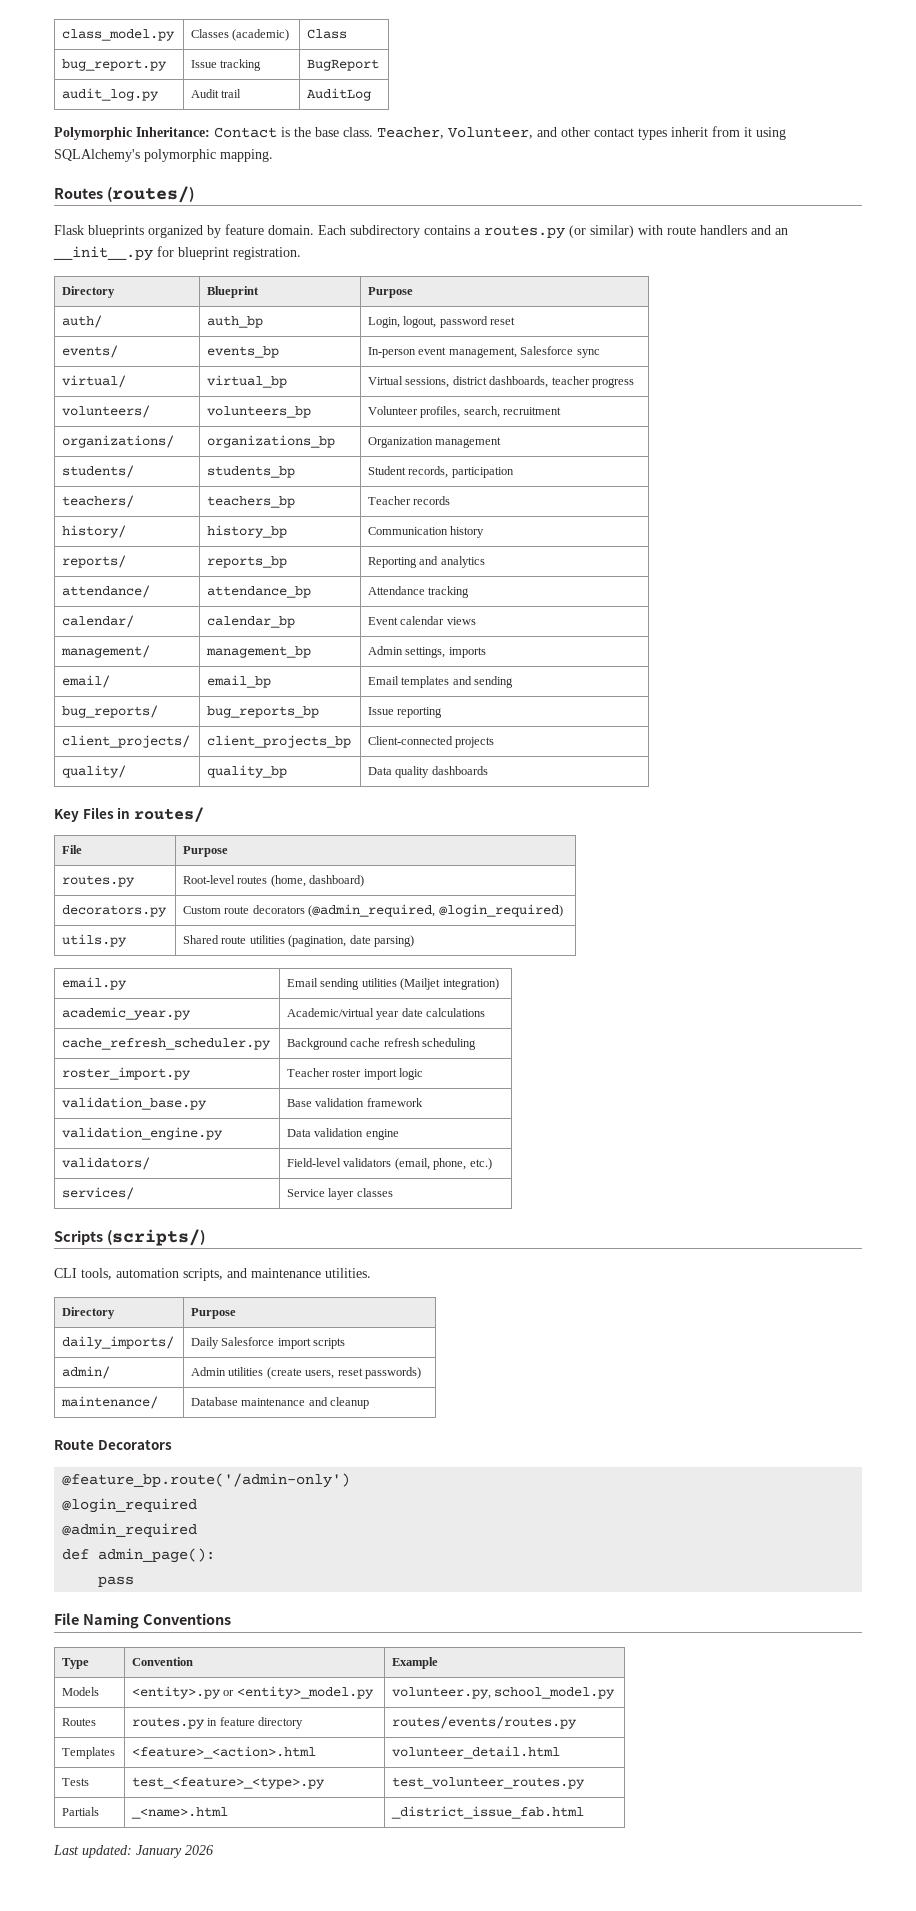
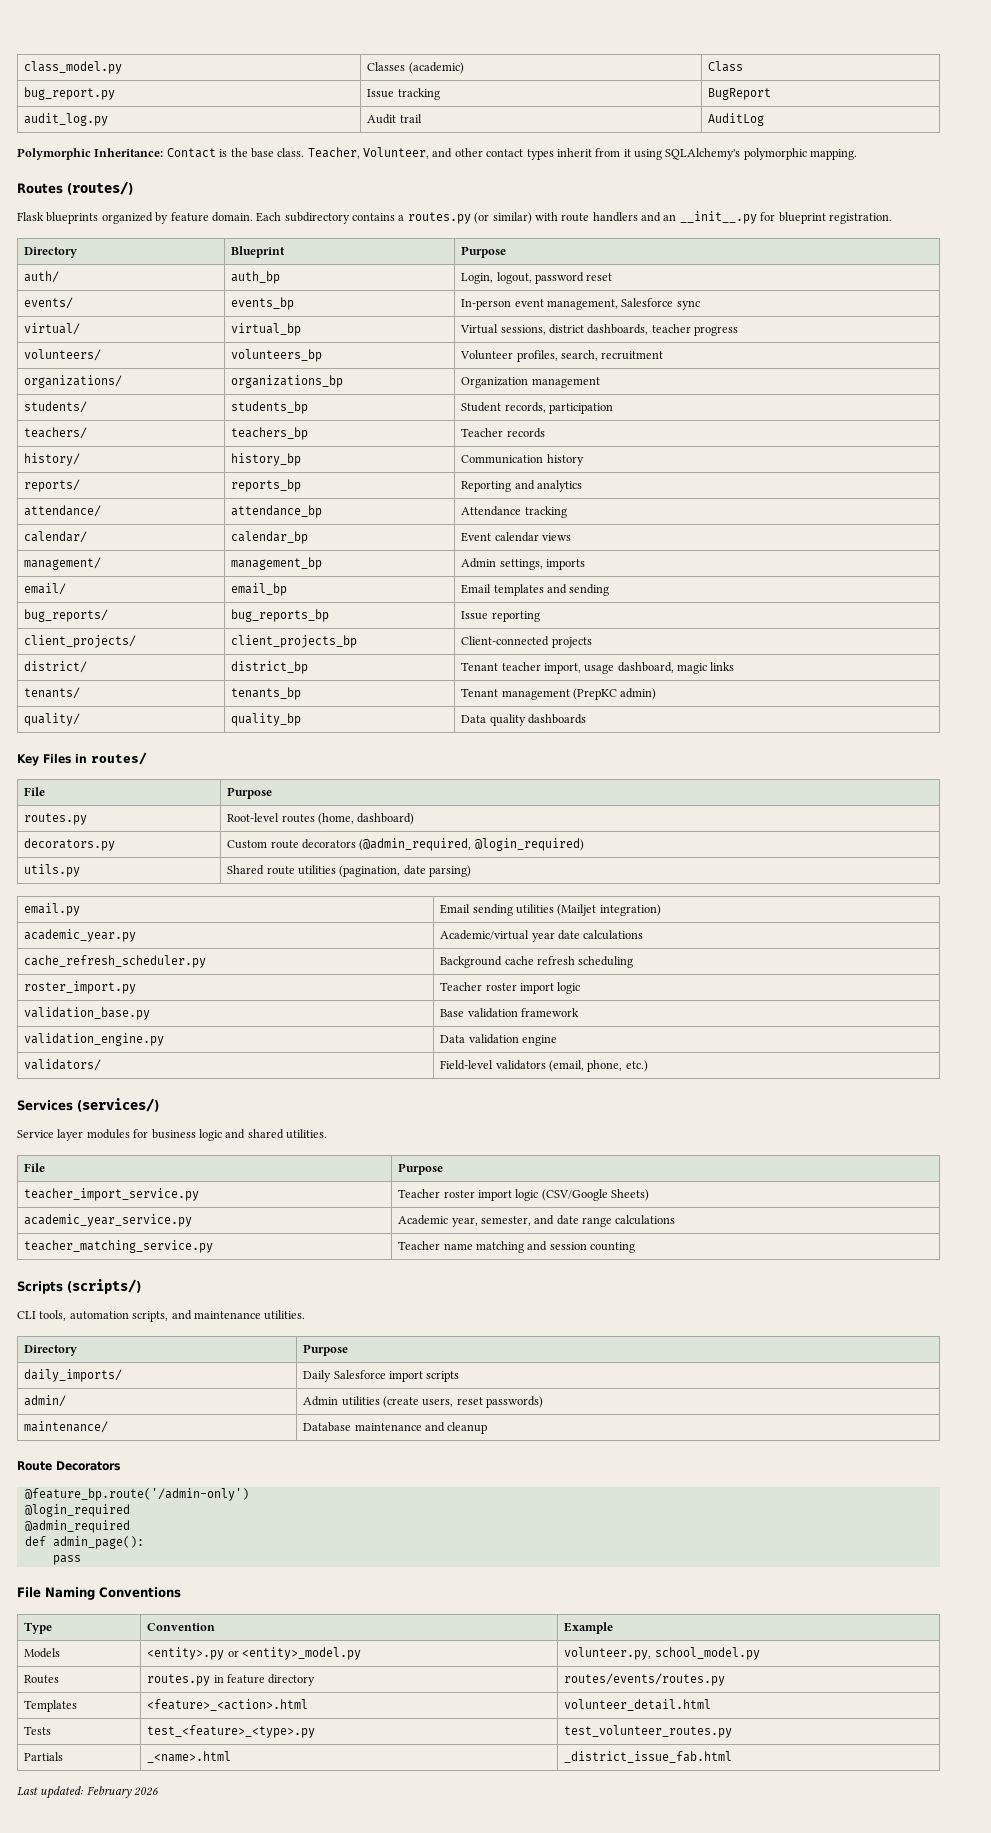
(495, 742) none -> [24,661,88,673] [231,661,309,674] [461,662,735,674] [24,687,81,699] [231,687,302,700] [461,688,657,700] // district/ | district_bp | Tenant teacher import, usage dashboard, magic links // tenants/ | tenants_bp | Tenant management (PrepKC admin)
[62,1187,135,1200] [287,1188,393,1200] // services/ | Service layer classes -> [17,1098,159,1112] [17,1129,327,1141] [24,1163,46,1172] [398,1163,444,1175] [24,1188,200,1201] [398,1189,650,1201] [24,1214,193,1227] [398,1215,676,1227] [24,1240,214,1253] [398,1241,636,1253] // Services (services/) // Service layer modules for business logic and shared utilities. // File | Purpose // teacher_import_service.py | Teacher roster import logic (CSV/Google Sheets) // academic_year_service.py | Academic year, semester, and date range calculations // teacher_matching_service.py | Teacher name matching and session counting
[136,1845,182,1858] January -> [86,1786,132,1798] February

